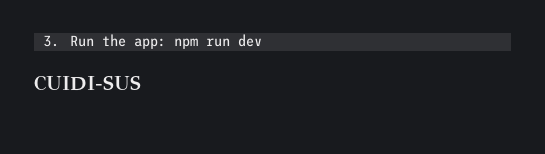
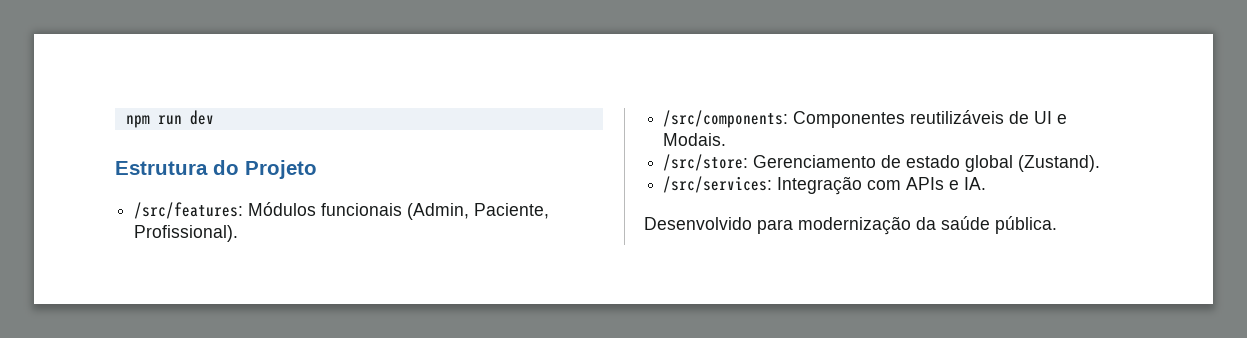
[42,34,166,49] 3. Run the app: -> (125, 121) none
[34,75,141,91] CUIDI-SUS -> [115,160,317,179] [134,202,550,220] [134,225,239,242] [663,110,1068,128] [663,133,727,146] [663,154,1101,172] [663,176,987,195] [644,216,1057,235] Estrutura do Projeto // /src/features: Módulos funcionais (Admin, Paciente, Profissional). // /src/components: Componentes reutilizáveis de UI e Modais. // /src/store: Gerenciamento de estado global (Zustand). // /src/services: Integração com APIs e IA. // Desenvolvido para modernização da saúde pública.

